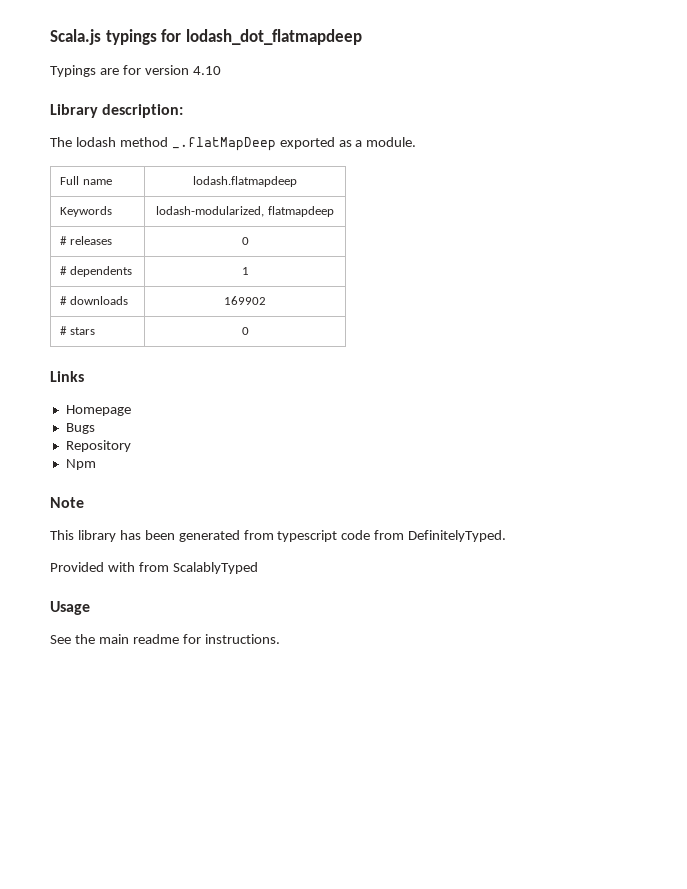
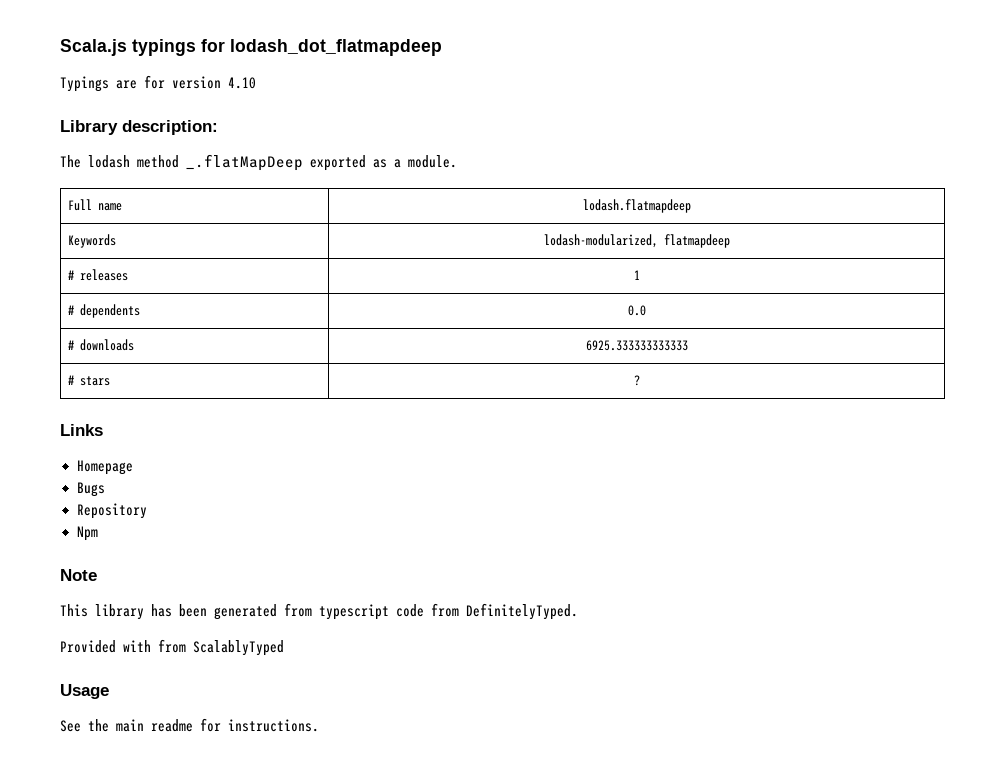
[241,237,249,245] 0 -> [633,270,640,280] 1
[241,267,249,275] 1 -> [627,305,646,316] 0.0
[223,296,266,305] 169902 -> [585,340,688,351] 6925.333333333333
[241,327,249,335] 0 -> [633,375,640,386] ?

